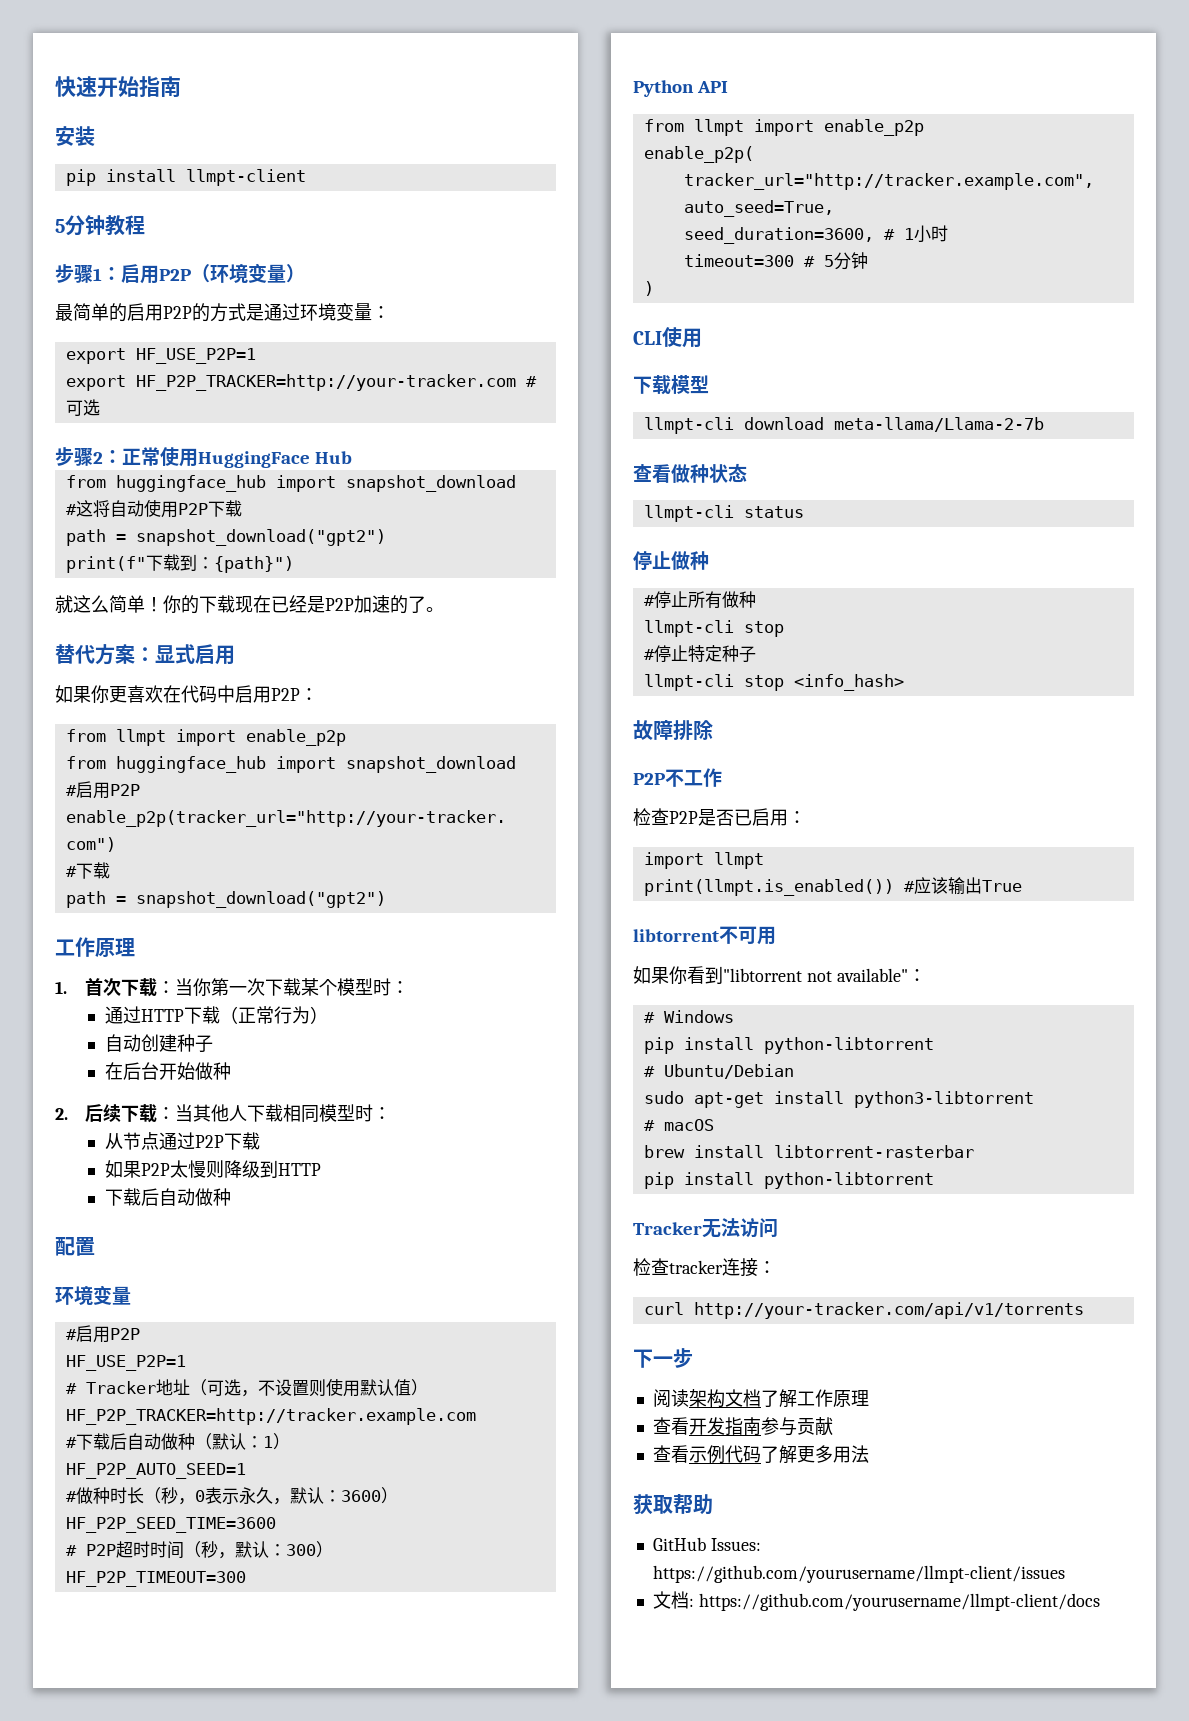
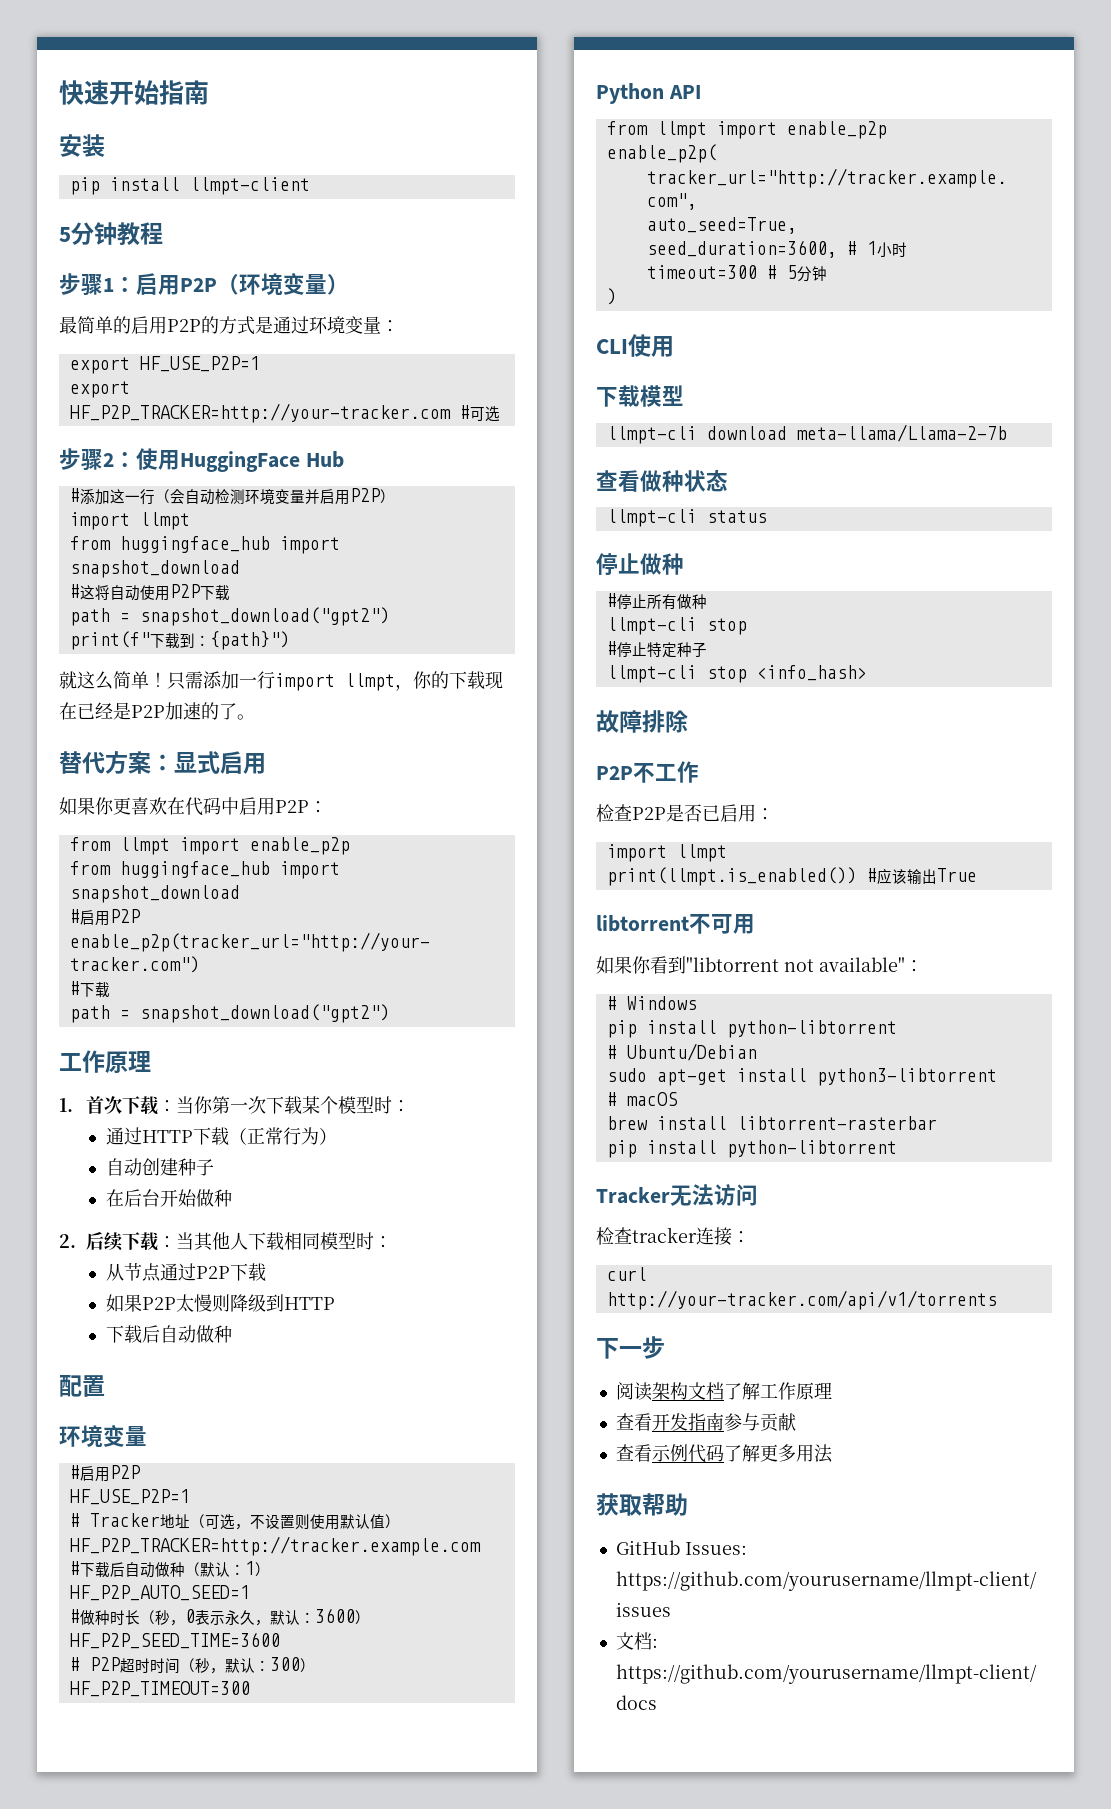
[122,447,160,466] 正常 -> (136, 459) none
(353, 457) none -> [69,488,395,505] [69,512,190,530] // #添加这一行（会自动检测环境变量并启用P2P） // import llmpt
(163, 604) none -> [167,671,413,691] 只需添加一行import llmpt，

